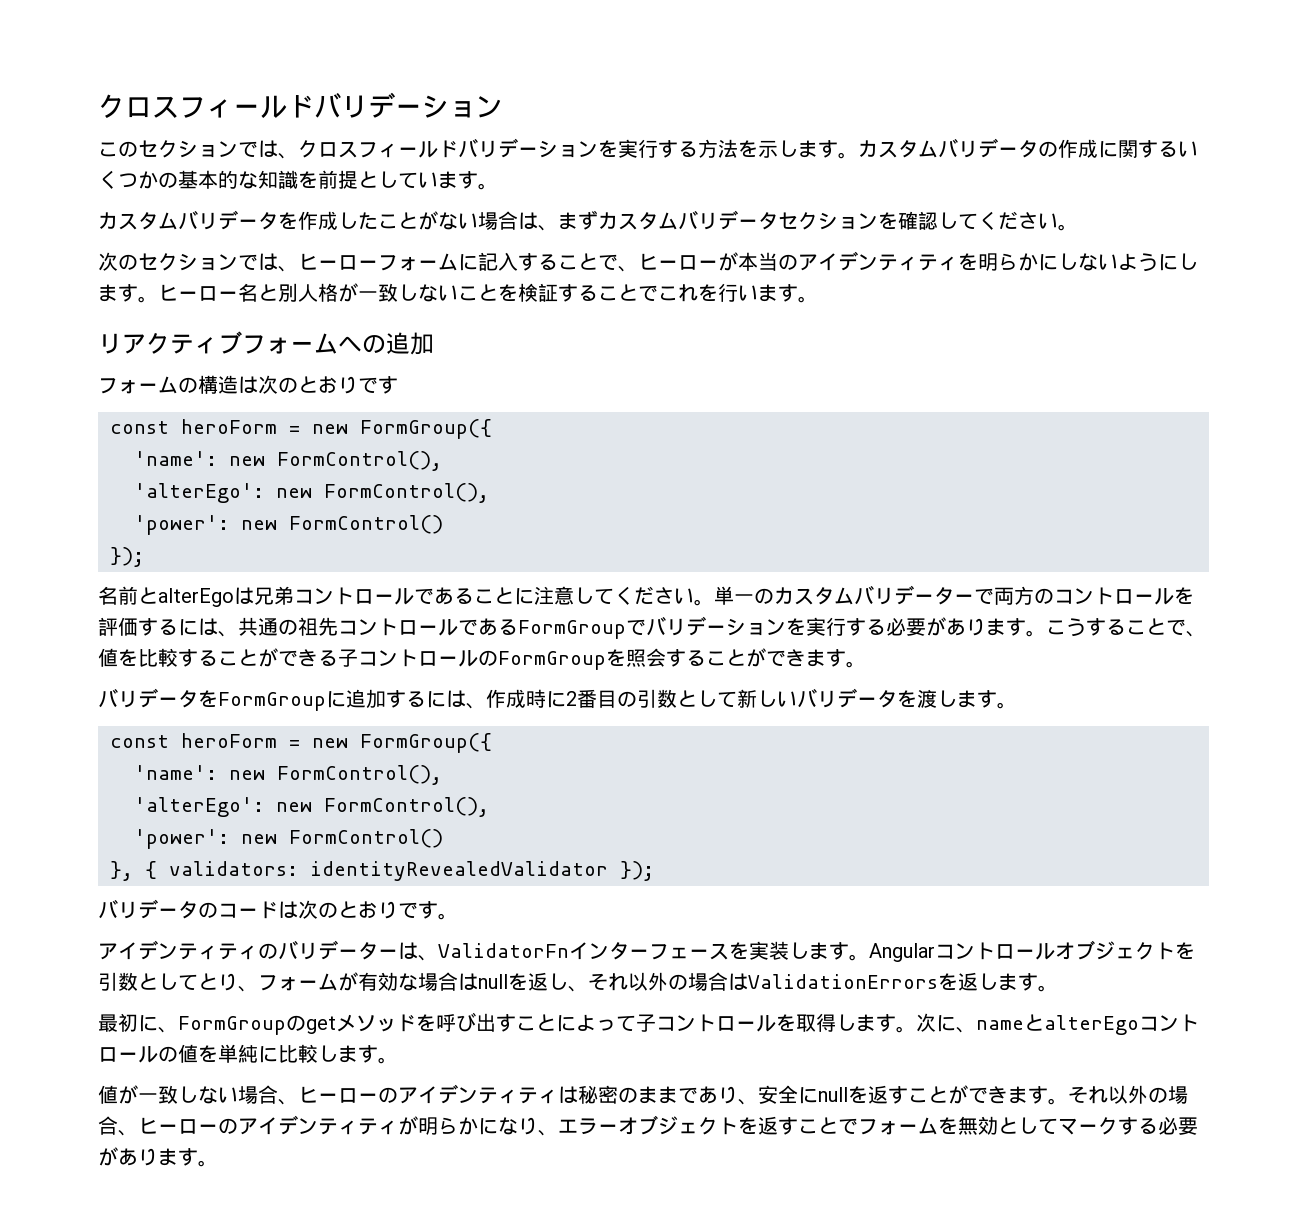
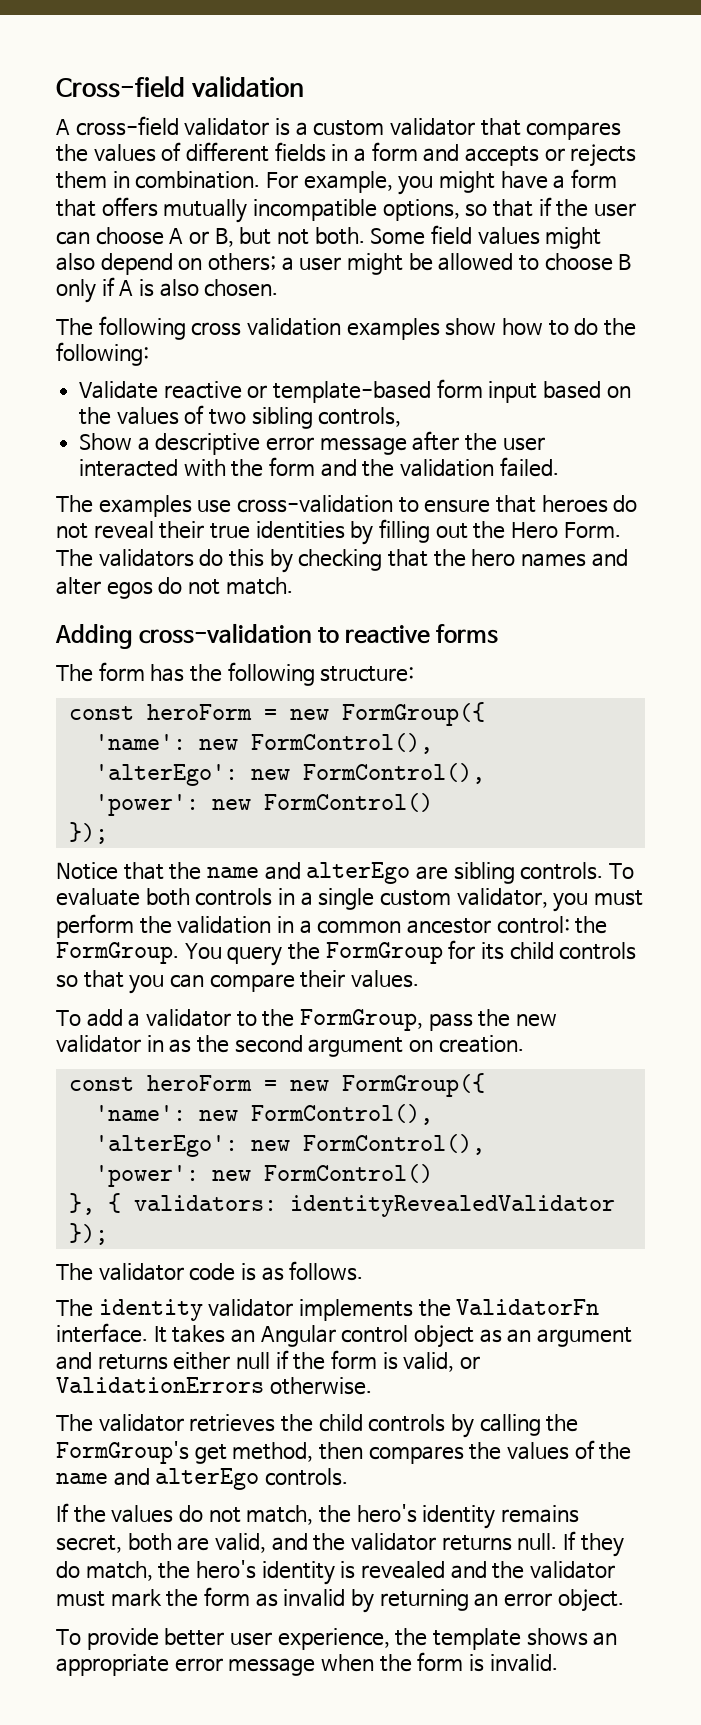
[98,92,503,118] [98,138,1198,159] [98,170,498,190] [98,210,1078,231] [98,251,1198,272] [98,283,818,303] [98,331,434,355] [98,375,398,394] クロスフィールドバリデーション // このセクションでは、クロスフィールドバリデーションを実行する方法を示します。カスタムバリデータの作成に関するいくつかの基本的な知識を前提としています。 // カスタムバリデータを作成したことがない場合は、まずカスタムバリデータセクションを確認してください。 // 次のセクションでは、ヒーローフォームに記入することで、ヒーローが本当のアイデンティティを明らかにしないようにします。ヒーロー名と別人格が一致しないことを検証することでこれを行います。 // リアクティブフォームへの追加 // フォームの構造は次のとおりです -> [56,76,304,98] [56,116,622,140] [56,142,637,167] [56,169,617,195] [56,197,636,223] [56,225,602,249] [56,253,632,275] [56,277,279,303] [56,316,636,340] [56,342,149,366] [79,379,631,403] [79,405,402,429] [79,431,545,455] [79,457,559,477] [56,495,638,517] [56,519,621,545] [56,549,628,573] [56,577,293,599] [55,623,499,649] [56,662,415,686] Cross-field validation // A cross-field validator is a custom validator that compares the values of different fields in a form and accepts or rejects them in combination. For example, you might have a form that offers mutually incompatible options, so that if the user can choose A or B, but not both. Some field values might also depend on others; a user might be allowed to choose B only if A is also chosen. // The following cross validation examples show how to do the following: // Validate reactive or template-based form input based on the values of two sibling controls, // Show a descriptive error message after the user interacted with the form and the validation failed. // The examples use cross-validation to ensure that heroes do not reveal their true identities by filling out the Hero Form. The validators do this by checking that the hero names and alter egos do not match. // Adding cross-validation to reactive forms // The form has the following structure:
[98,585,1194,607] [98,616,1206,639] [98,648,866,670] [98,688,1017,711] 名前とalterEgoは兄弟コントロールであることに注意してください。単一のカスタムバリデーターで両方のコントロールを評価するには、共通の祖先コントロールであるFormGroupでバリデーションを実行する必要があります。こうすることで、値を比較することができる子コントロールのFormGroupを照会することができます。 // バリデータをFormGroupに追加するには、作成時に2番目の引数として新しいバリデータを渡します。 -> [56,862,634,884] [56,888,643,912] [56,914,608,938] [56,940,637,966] [56,970,419,994] [56,1009,557,1031] [56,1035,524,1057] Notice that the name and alterEgo are sibling controls. To evaluate both controls in a single custom validator, you must perform the validation in a common ancestor control: the FormGroup. You query the FormGroup for its child controls so that you can compare their values. // To add a validator to the FormGroup, pass the new validator in as the second argument on creation.
[98,899,458,920] [98,940,1195,962] [98,972,1058,992] [98,1012,1199,1035] [98,1044,398,1064] [98,1084,1188,1105] [98,1115,1198,1136] [98,1147,218,1167] バリデータのコードは次のとおりです。 // アイデンティティのバリデーターは、ValidatorFnインターフェースを実装します。Angularコントロールオブジェクトを引数としてとり、フォームが有効な場合はnullを返し、それ以外の場合はValidationErrorsを返します。 // 最初に、FormGroupのgetメソッドを呼び出すことによって子コントロールを取得します。次に、nameとalterEgoコントロールの値を単純に比較します。 // 値が一致しない場合、ヒーローのアイデンティティは秘密のままであり、安全にnullを返すことができます。それ以外の場合、ヒーローのアイデンティティが明らかになり、エラーオブジェクトを返すことでフォームを無効としてマークする必要があります。 -> [56,1261,364,1281] [56,1299,600,1321] [56,1323,632,1348] [56,1350,480,1372] [56,1377,372,1395] [56,1414,579,1438] [56,1440,632,1464] [56,1468,348,1490] [56,1503,579,1529] [56,1531,624,1557] [56,1560,615,1585] [56,1587,624,1613] [56,1628,618,1650] [56,1652,558,1676] The validator code is as follows. // The identity validator implements the ValidatorFn interface. It takes an Angular control object as an argument and returns either null if the form is valid, or ValidationErrors otherwise. // The validator retrieves the child controls by calling the FormGroup's get method, then compares the values of the name and alterEgo controls. // If the values do not match, the hero's identity remains secret, both are valid, and the validator returns null. If they do match, the hero's identity is revealed and the validator must mark the form as invalid by returning an error object. // To provide better user experience, the template shows an appropriate error message when the form is invalid.

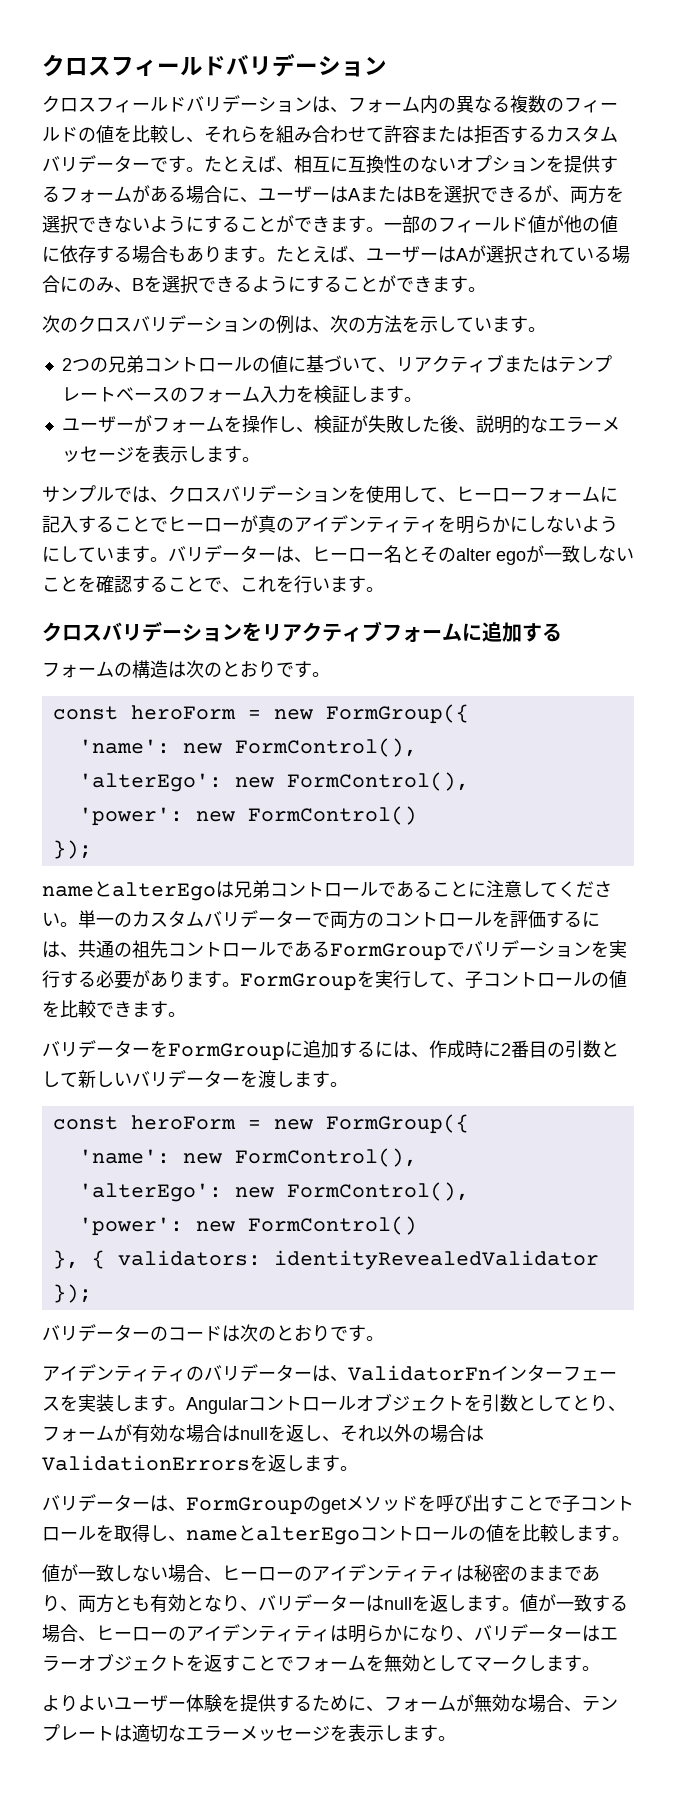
[56,76,304,98] [56,116,622,140] [56,142,637,167] [56,169,617,195] [56,197,636,223] [56,225,602,249] [56,253,632,275] [56,277,279,303] [56,316,636,340] [56,342,149,366] [79,379,631,403] [79,405,402,429] [79,431,545,455] [79,457,559,477] [56,495,638,517] [56,519,621,545] [56,549,628,573] [56,577,293,599] [55,623,499,649] [56,662,415,686] Cross-field validation // A cross-field validator is a custom validator that compares the values of different fields in a form and accepts or rejects them in combination. For example, you might have a form that offers mutually incompatible options, so that if the user can choose A or B, but not both. Some field values might also depend on others; a user might be allowed to choose B only if A is also chosen. // The following cross validation examples show how to do the following: // Validate reactive or template-based form input based on the values of two sibling controls, // Show a descriptive error message after the user interacted with the form and the validation failed. // The examples use cross-validation to ensure that heroes do not reveal their true identities by filling out the Hero Form. The validators do this by checking that the hero names and alter egos do not match. // Adding cross-validation to reactive forms // The form has the following structure: -> [42,53,387,77] [42,95,618,114] [42,125,618,144] [42,155,618,174] [42,185,624,204] [42,215,618,234] [42,245,630,264] [42,275,486,294] [42,315,546,334] [61,354,612,373] [61,385,422,403] [61,415,620,434] [61,445,260,463] [42,485,618,503] [42,515,618,534] [42,545,634,565] [42,575,384,593] [42,621,562,642] [42,660,330,678] クロスフィールドバリデーション // クロスフィールドバリデーションは、フォーム内の異なる複数のフィールドの値を比較し、それらを組み合わせて許容または拒否するカスタムバリデーターです。たとえば、相互に互換性のないオプションを提供するフォームがある場合に、ユーザーはAまたはBを選択できるが、両方を選択できないようにすることができます。一部のフィールド値が他の値に依存する場合もあります。たとえば、ユーザーはAが選択されている場合にのみ、Bを選択できるようにすることができます。 // 次のクロスバリデーションの例は、次の方法を示しています。 // 2つの兄弟コントロールの値に基づいて、リアクティブまたはテンプレートベースのフォーム入力を検証します。 // ユーザーがフォームを操作し、検証が失敗した後、説明的なエラーメッセージを表示します。 // サンプルでは、クロスバリデーションを使用して、ヒーローフォームに記入することでヒーローが真のアイデンティティを明らかにしないようにしています。バリデーターは、ヒーロー名とそのalter egoが一致しないことを確認することで、これを行います。 // クロスバリデーションをリアクティブフォームに追加する // フォームの構造は次のとおりです。
[56,862,634,884] [56,888,643,912] [56,914,608,938] [56,940,637,966] [56,970,419,994] [56,1009,557,1031] [56,1035,524,1057] Notice that the name and alterEgo are sibling controls. To evaluate both controls in a single custom validator, you must perform the validation in a common ancestor control: the FormGroup. You query the FormGroup for its child controls so that you can compare their values. // To add a validator to the FormGroup, pass the new validator in as the second argument on creation. -> [42,880,612,901] [42,910,600,929] [42,940,627,961] [42,970,627,991] [42,1000,186,1018] [42,1040,619,1061] [42,1070,348,1088] nameとalterEgoは兄弟コントロールであることに注意してください。単一のカスタムバリデーターで両方のコントロールを評価するには、共通の祖先コントロールであるFormGroupでバリデーションを実行する必要があります。FormGroupを実行して、子コントロールの値を比較できます。 // バリデーターをFormGroupに追加するには、作成時に2番目の引数として新しいバリデーターを渡します。
[56,1261,364,1281] [56,1299,600,1321] [56,1323,632,1348] [56,1350,480,1372] [56,1377,372,1395] [56,1414,579,1438] [56,1440,632,1464] [56,1468,348,1490] [56,1503,579,1529] [56,1531,624,1557] [56,1560,615,1585] [56,1587,624,1613] [56,1628,618,1650] [56,1652,558,1676] The validator code is as follows. // The identity validator implements the ValidatorFn interface. It takes an Angular control object as an argument and returns either null if the form is valid, or ValidationErrors otherwise. // The validator retrieves the child controls by calling the FormGroup's get method, then compares the values of the name and alterEgo controls. // If the values do not match, the hero's identity remains secret, both are valid, and the validator returns null. If they do match, the hero's identity is revealed and the validator must mark the form as invalid by returning an error object. // To provide better user experience, the template shows an appropriate error message when the form is invalid. -> [42,1324,384,1342] [42,1364,617,1382] [42,1393,626,1414] [42,1424,484,1443] [42,1454,358,1472] [42,1494,634,1515] [42,1524,630,1545] [42,1564,600,1583] [42,1594,628,1613] [42,1624,618,1643] [42,1653,600,1672] [42,1694,618,1713] [42,1724,456,1742] バリデーターのコードは次のとおりです。 // アイデンティティのバリデーターは、ValidatorFnインターフェースを実装します。Angularコントロールオブジェクトを引数としてとり、フォームが有効な場合はnullを返し、それ以外の場合はValidationErrorsを返します。 // バリデーターは、FormGroupのgetメソッドを呼び出すことで子コントロールを取得し、nameとalterEgoコントロールの値を比較します。 // 値が一致しない場合、ヒーローのアイデンティティは秘密のままであり、両方とも有効となり、バリデーターはnullを返します。値が一致する場合、ヒーローのアイデンティティは明らかになり、バリデーターはエラーオブジェクトを返すことでフォームを無効としてマークします。 // よりよいユーザー体験を提供するために、フォームが無効な場合、テンプレートは適切なエラーメッセージを表示します。

